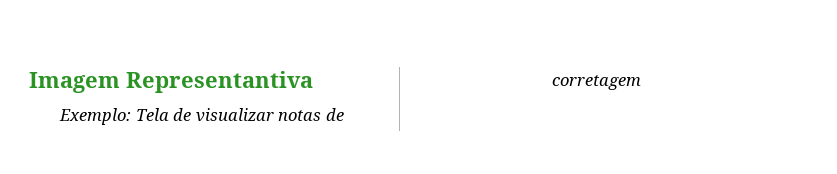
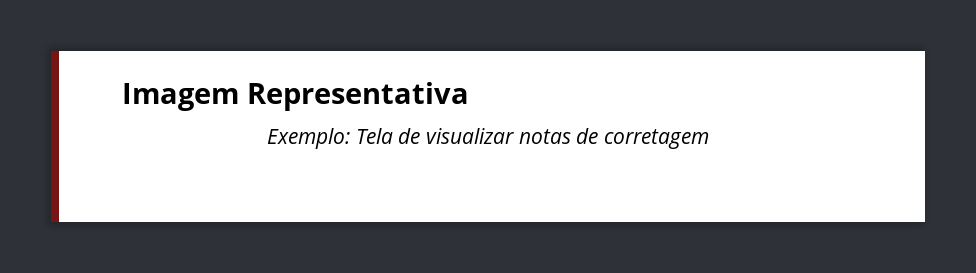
[126,71,313,93] Representantiva -> [247,82,469,111] Representativa

